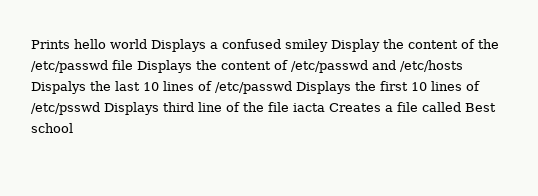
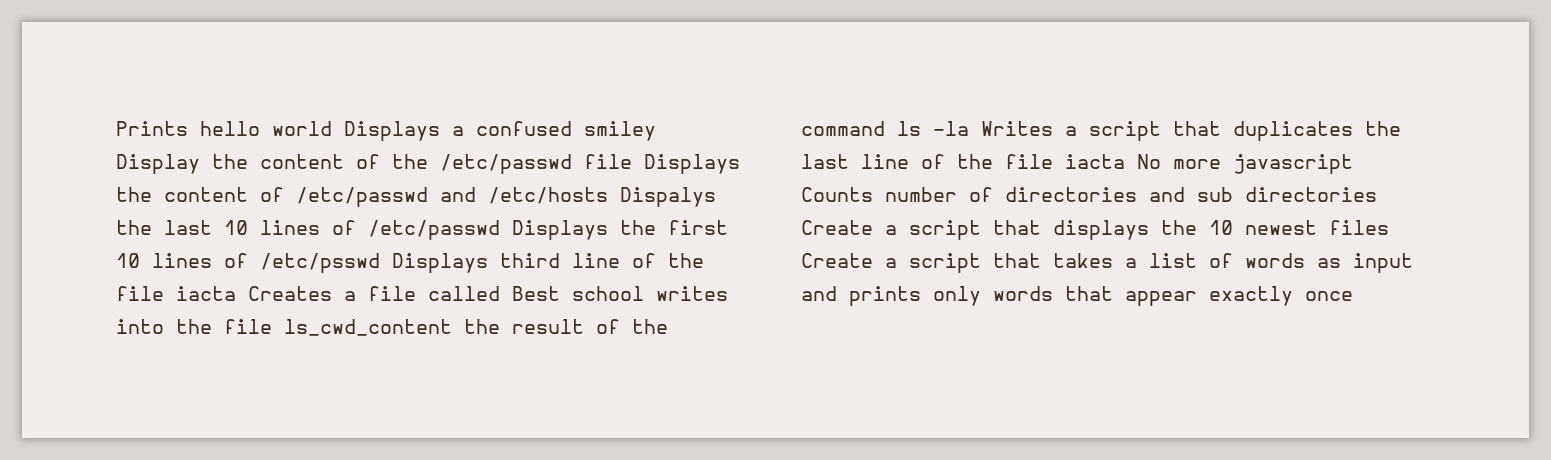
(73, 128) none -> [656,286,728,301] [116,319,668,336] [801,121,1401,141] [801,154,1353,174] [801,187,1377,202] [801,220,1389,240] [801,253,1413,273] [801,286,1353,306] writes into the file ls_cwd_content the result of the command ls -la Writes a script that duplicates the last line of the file iacta No more javascript Counts number of directories and sub directories Create a script that displays the 10 newest files Create a script that takes a list of words as input and prints only words that appear exactly once

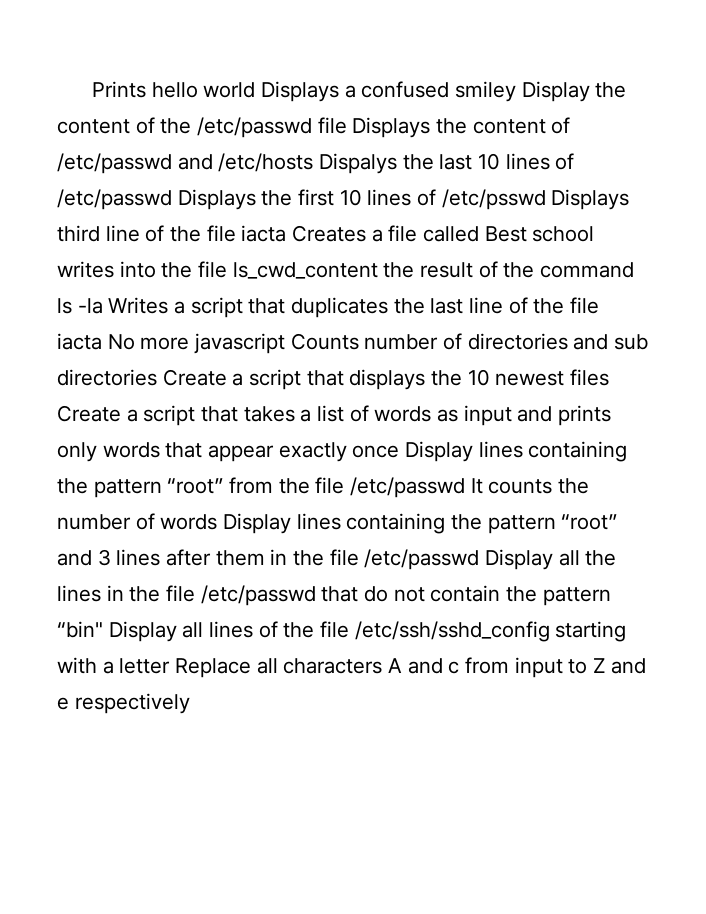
(1353, 296) none -> [405,441,628,462] [57,477,590,498] [57,513,618,534] [57,549,617,570] [57,585,611,606] [57,621,627,642] [57,657,646,678] [57,693,190,714] Display lines containing the pattern “root” from the file /etc/passwd It counts the number of words Display lines containing the pattern “root” and 3 lines after them in the file /etc/passwd Display all the lines in the file /etc/passwd that do not contain the pattern “bin" Display all lines of the file /etc/ssh/sshd_config starting with a letter Replace all characters A and c from input to Z and e respectively

